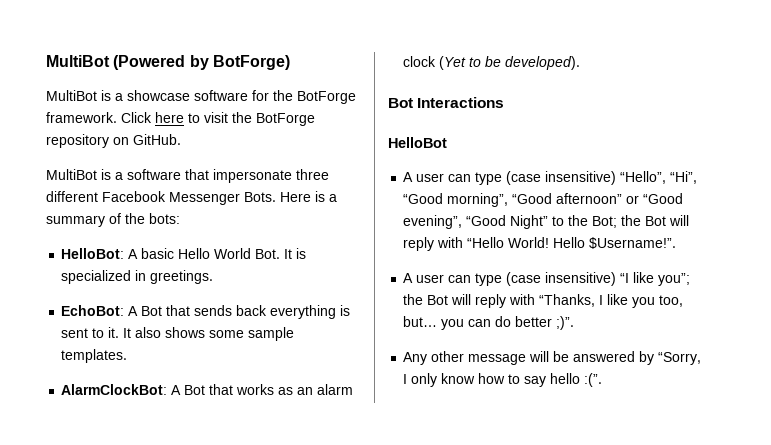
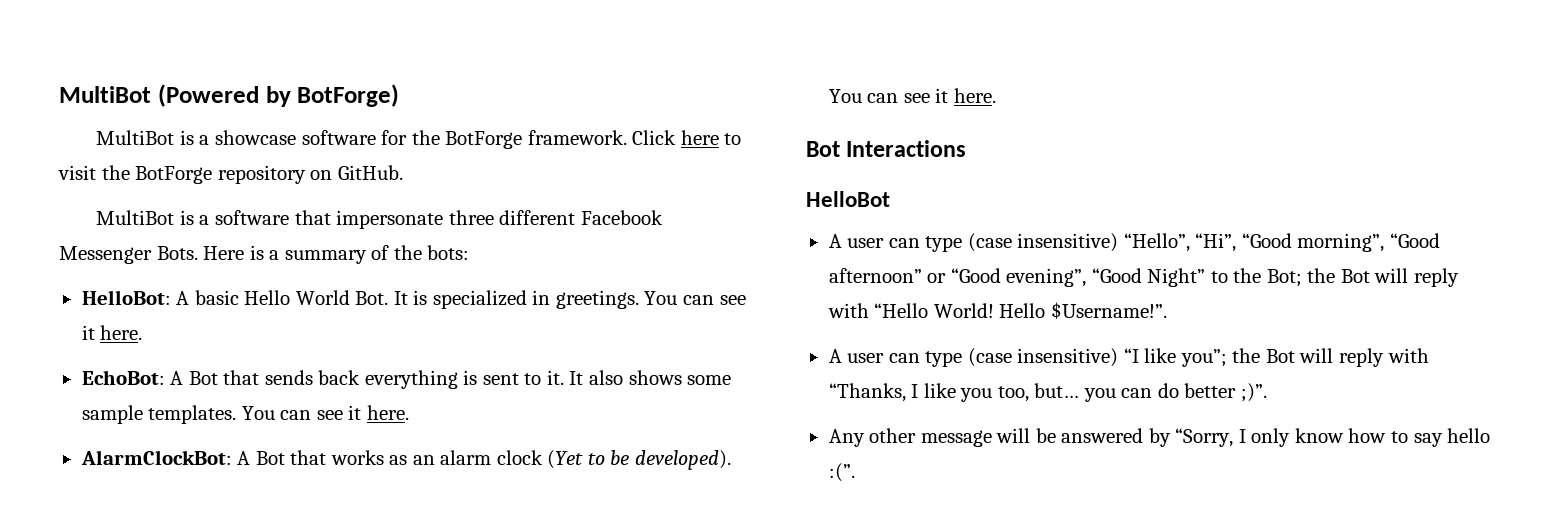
(214, 277) none -> [644,291,746,305] [81,325,143,340] You can see it here.
(128, 356) none -> [241,405,409,420] You can see it here.
(581, 63) none -> [828,88,996,103] You can see it here.

